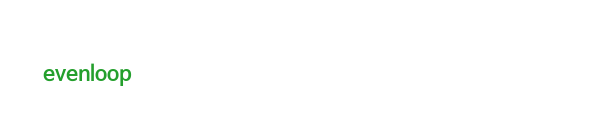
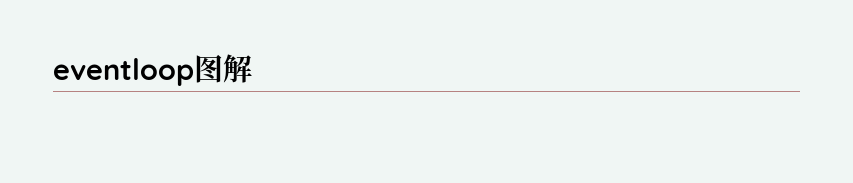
[43,63,132,86] evenloop -> [53,54,252,86] eventloop图解

